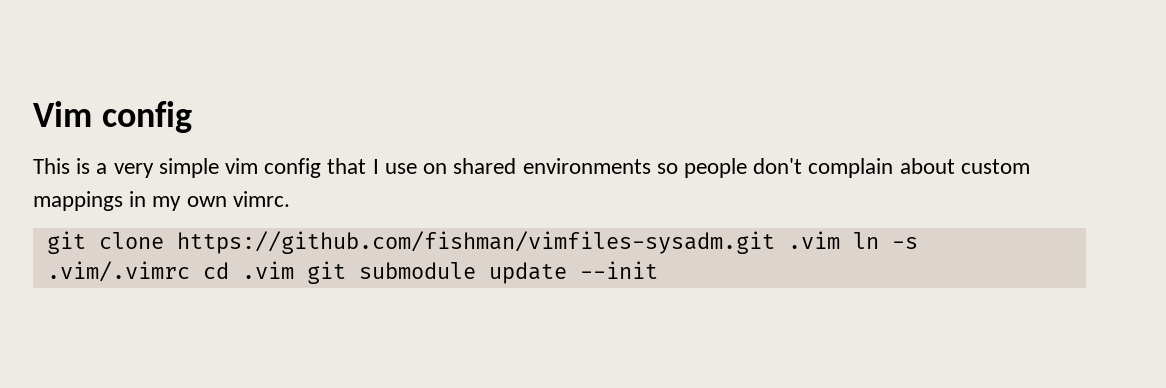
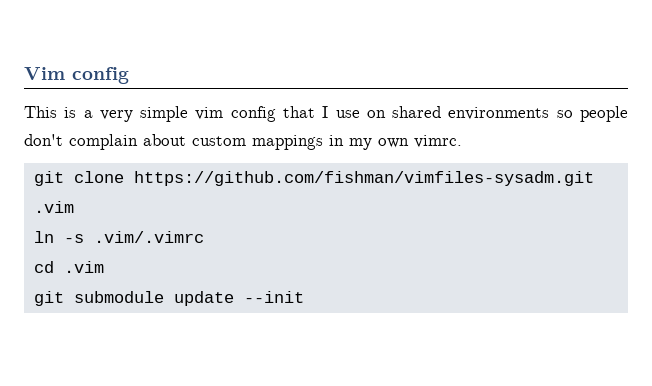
(840, 240) none -> (74, 207) //
(190, 271) none -> (204, 237) //
(294, 270) none -> (104, 267) //

